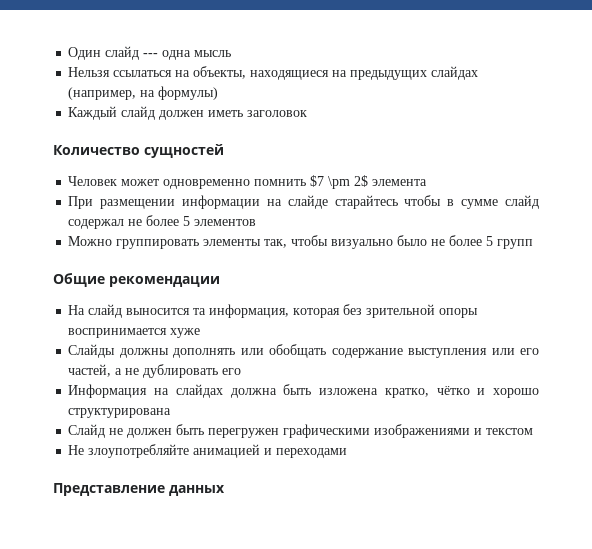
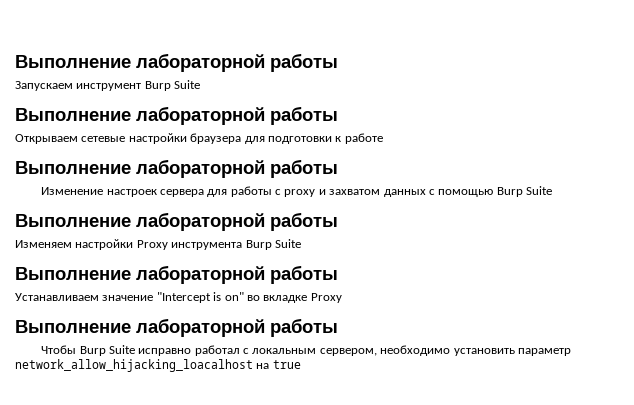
[68,46,232,60] [68,66,479,80] [68,86,219,100] [68,106,308,120] [53,144,224,158] [68,175,428,189] [68,195,539,209] [68,215,257,229] [68,235,534,249] [53,273,220,287] [68,304,479,318] [68,328,201,338] [68,344,539,358] [68,364,242,378] [68,384,540,398] [68,408,172,418] [68,424,534,438] [68,444,348,458] [53,483,225,496] Один слайд --- одна мысль // Нельзя ссылаться на объекты, находящиеся на предыдущих слайдах (например, на формулы) // Каждый слайд должен иметь заголовок // Количество сущностей // Человек может одновременно помнить $7 \pm 2$ элемента // При размещении информации на слайде старайтесь чтобы в сумме слайд содержал не более 5 элементов // Можно группировать элементы так, чтобы визуально было не более 5 групп // Общие рекомендации // На слайд выносится та информация, которая без зрительной опоры воспринимается хуже // Слайды должны дополнять или обобщать содержание выступления или его частей, а не дублировать его // Информация на слайдах должна быть изложена кратко, чётко и хорошо структурирована // Слайд не должен быть перегружен графическими изображениями и текстом // Не злоупотребляйте анимацией и переходами // Представление данных -> [15,53,338,72] [15,80,201,91] [15,106,338,125] [15,133,383,144] [15,159,338,178] [41,186,553,197] [15,212,338,231] [15,239,301,250] [15,265,338,284] [15,292,342,303] [15,318,338,337] [41,345,571,356] [15,359,301,372] Выполнение лабораторной работы // Запускаем инструмент Burp Suite // Выполнение лабораторной работы // Открываем сетевые настройки браузера для подготовки к работе // Выполнение лабораторной работы // Изменение настроек сервера для работы с proxy и захватом данных с помощью Burp Suite // Выполнение лабораторной работы // Изменяем настройки Proxy инструмента Burp Suite // Выполнение лабораторной работы // Устанавливаем значение "Intercept is on" во вкладке Proxy // Выполнение лабораторной работы // Чтобы Burp Suite исправно работал с локальным сервером, необходимо установить параметр network_allow_hijacking_loacalhost на true

